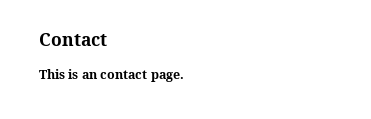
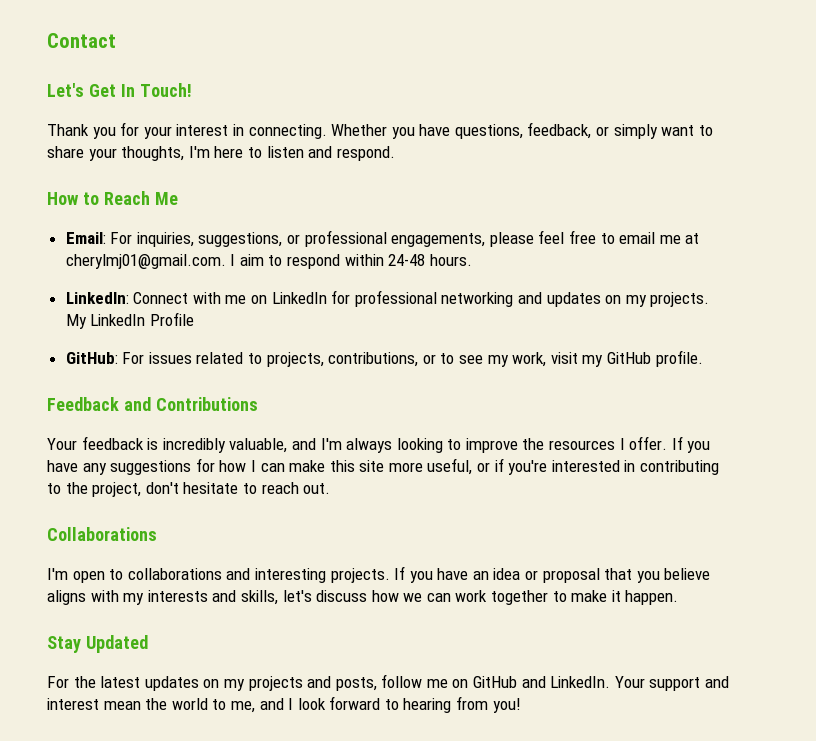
[39,69,184,82] This is an contact page. -> [47,83,192,97] [47,122,713,139] [47,146,395,161] [47,191,178,205] [65,230,700,247] [65,254,472,269] [65,290,710,307] [65,312,194,329] [65,350,703,367] [47,397,258,411] [47,436,711,453] [47,458,720,475] [47,482,331,497] [47,527,157,541] [47,566,711,583] [47,590,679,605] [47,635,148,653] [47,674,730,691] [47,696,521,713] Let's Get In Touch! // Thank you for your interest in connecting. Whether you have questions, feedback, or simply want to share your thoughts, I'm here to listen and respond. // How to Reach Me // Email: For inquiries, suggestions, or professional engagements, please feel free to email me at cherylmj01@gmail.com. I aim to respond within 24-48 hours. // LinkedIn: Connect with me on LinkedIn for professional networking and updates on my projects. My LinkedIn Profile // GitHub: For issues related to projects, contributions, or to see my work, visit my GitHub profile. // Feedback and Contributions // Your feedback is incredibly valuable, and I'm always looking to improve the resources I offer. If you have any suggestions for how I can make this site more useful, or if you're interested in contributing to the project, don't hesitate to reach out. // Collaborations // I'm open to collaborations and interesting projects. If you have an idea or proposal that you believe aligns with my interests and skills, let's discuss how we can work together to make it happen. // Stay Updated // For the latest updates on my projects and posts, follow me on GitHub and LinkedIn. Your support and interest mean the world to me, and I look forward to hearing from you!

